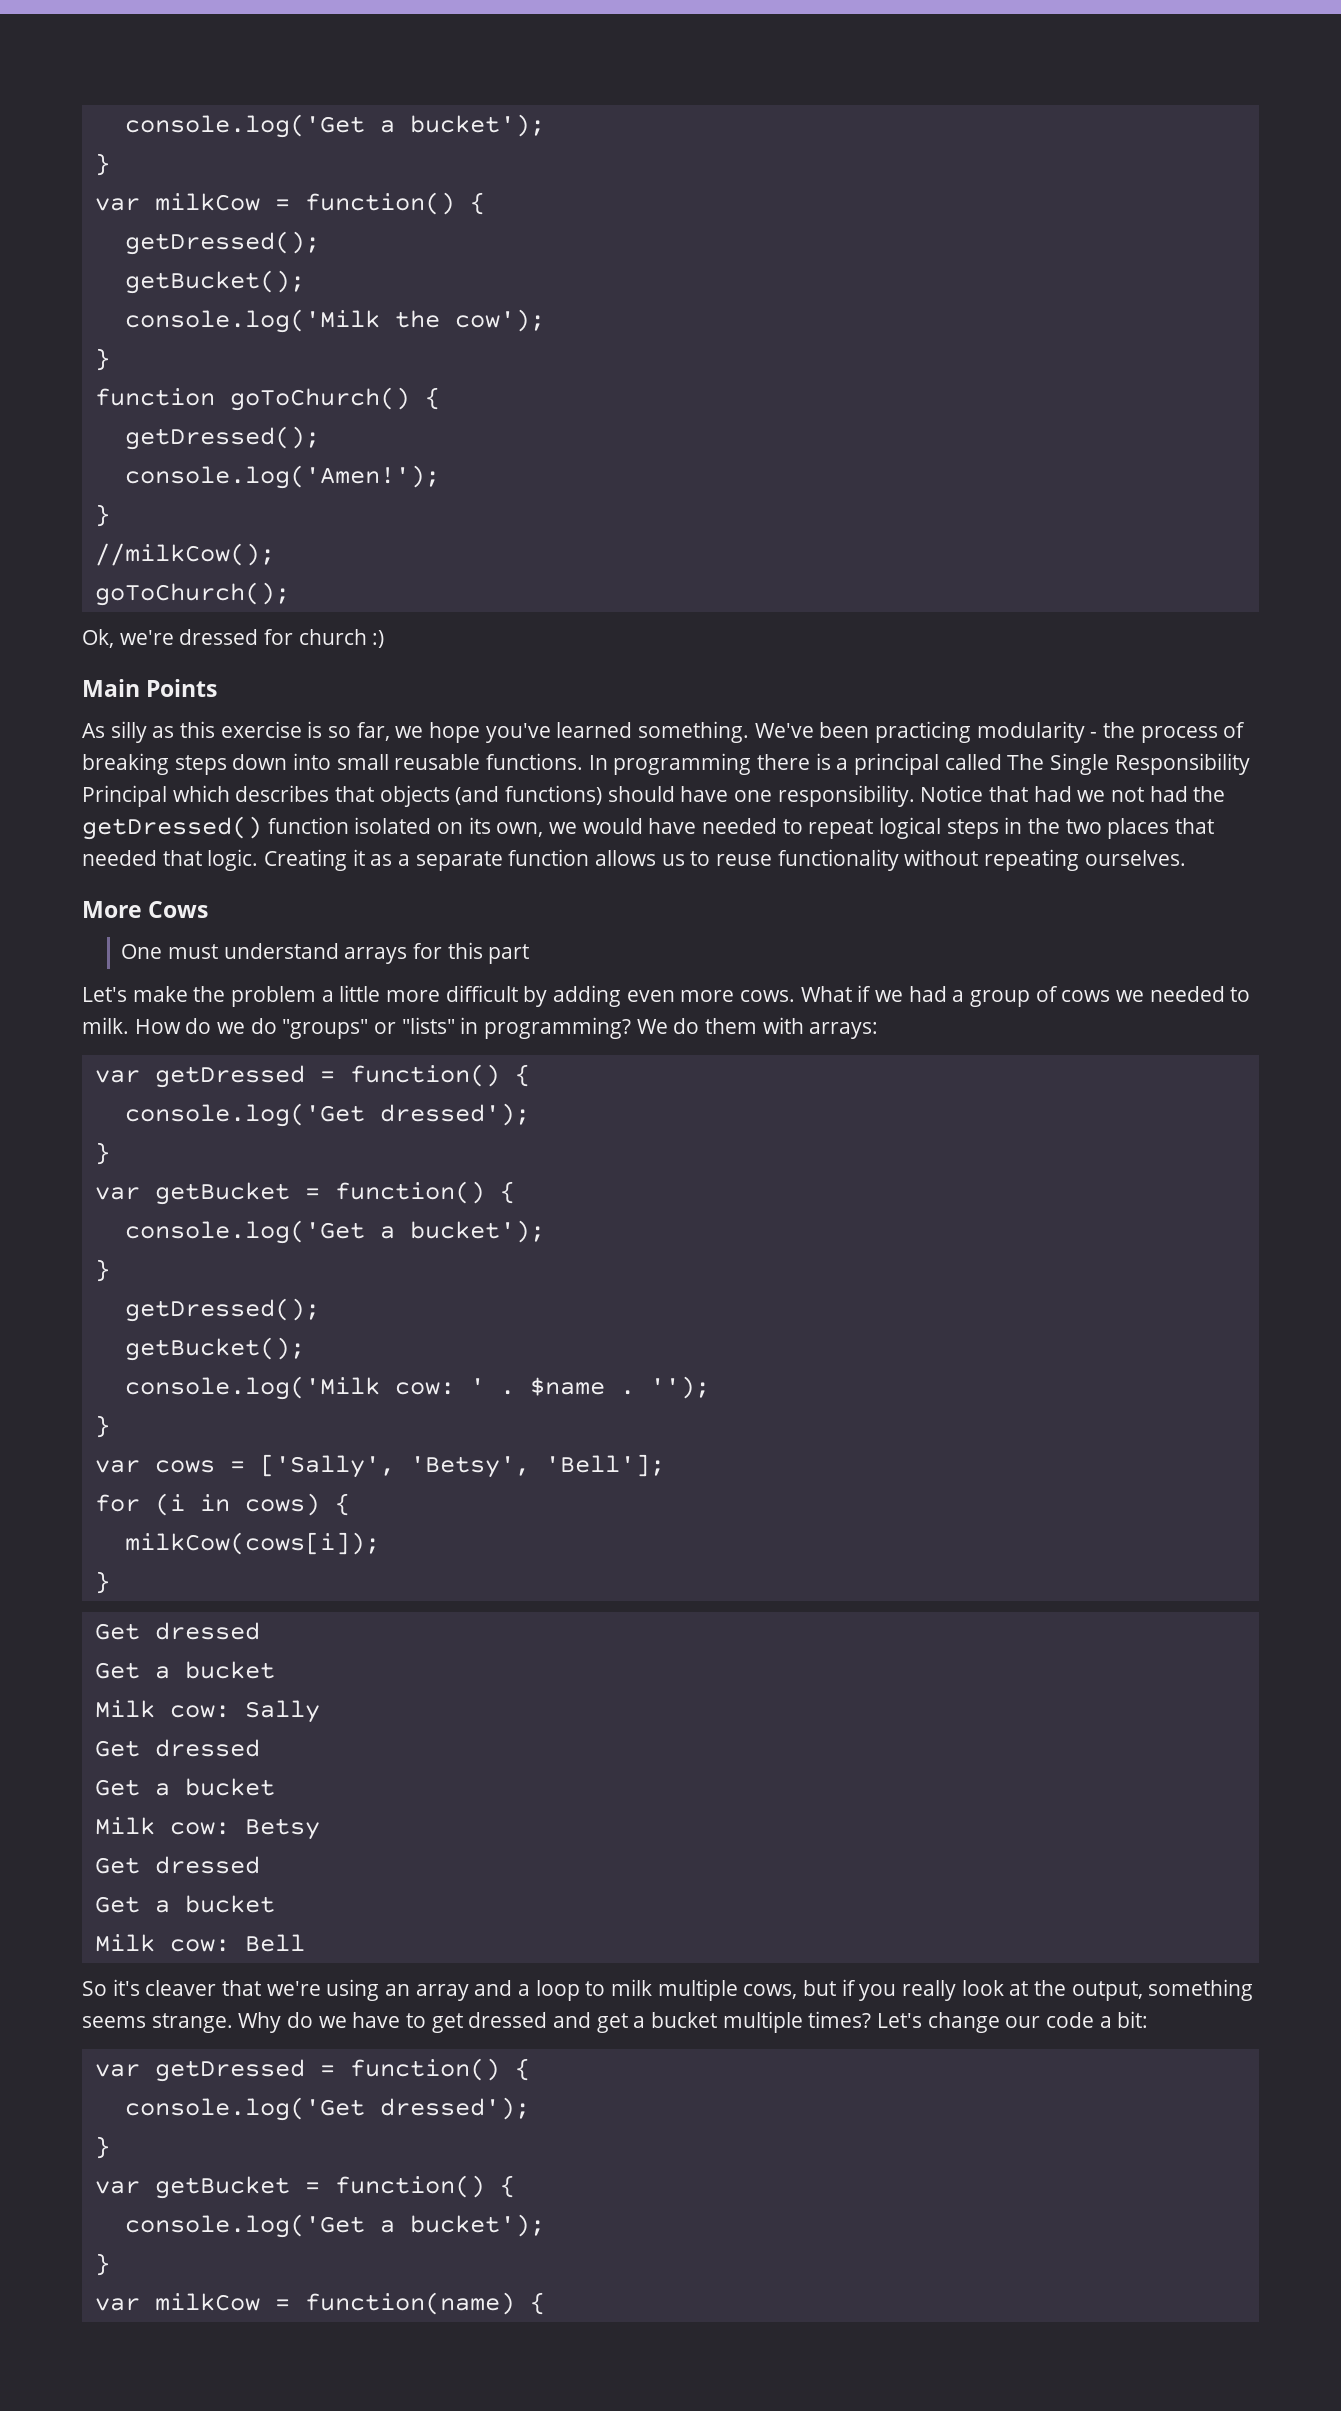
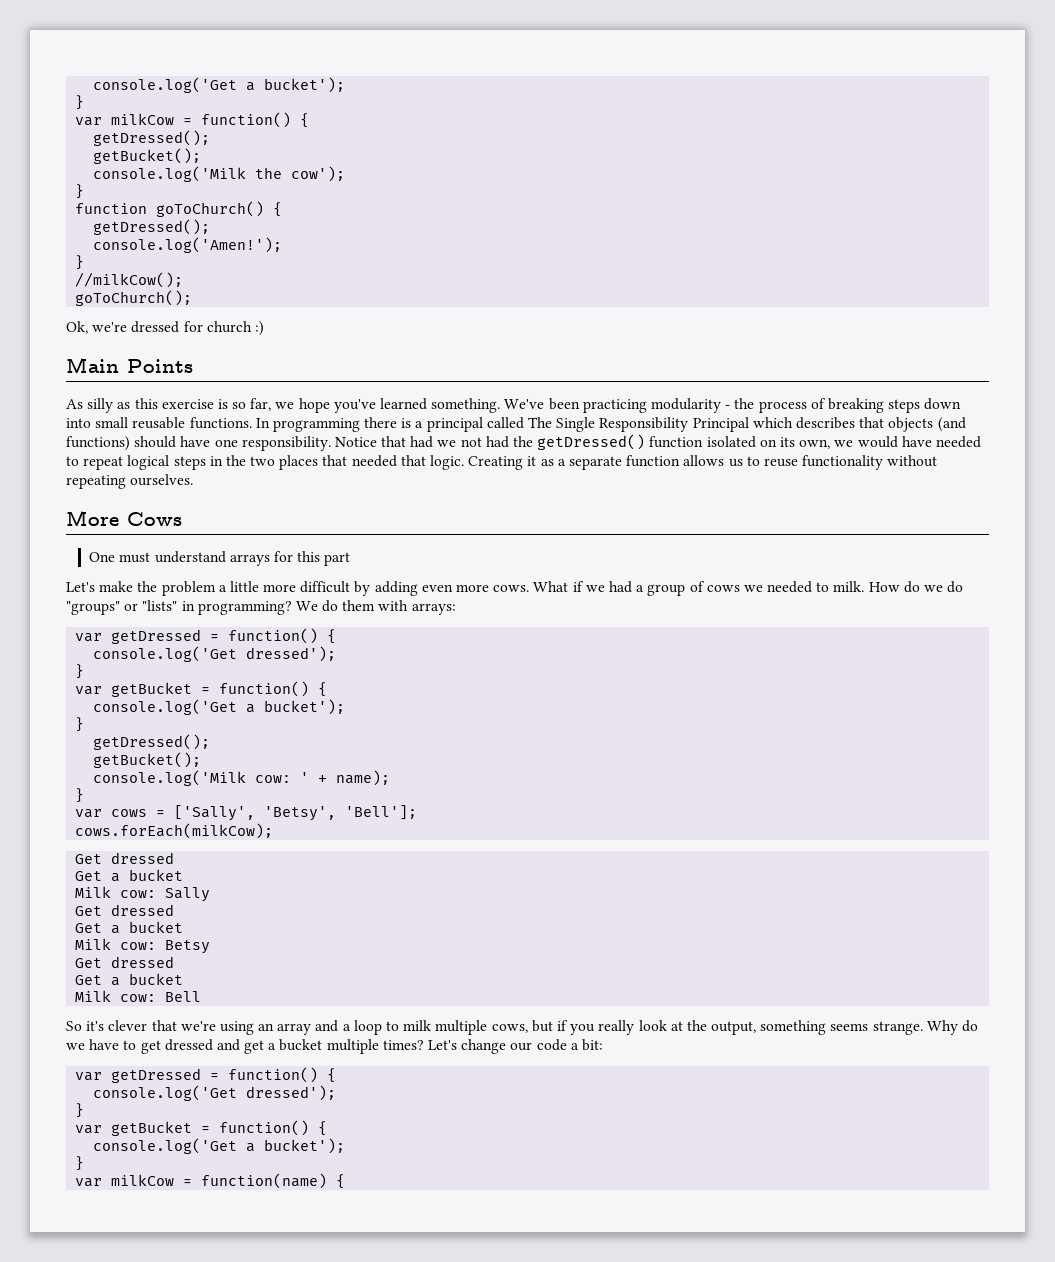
[499,1376,710,1399] . $name . ''); -> [318,770,391,786] + name);
[94,1493,350,1516] [124,1532,380,1555] [94,1571,110,1594] for (i in cows) { // milkCow(cows[i]); // } -> [75,823,274,839] cows.forEach(milkCow);
[145,1980,217,1996] cleaver -> [108,1020,148,1031] clever

